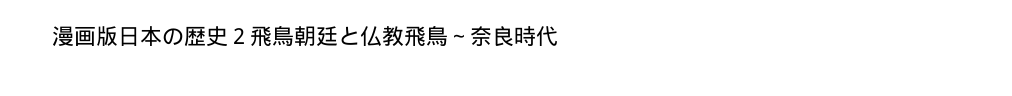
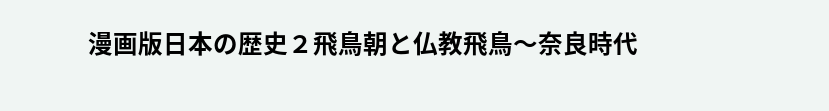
[316,26,338,47] 廷 -> (388, 43) none

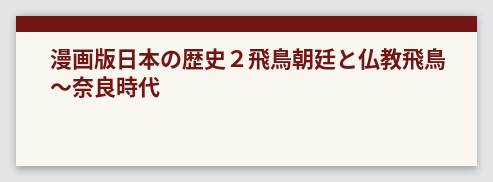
(388, 43) none -> [314,48,336,70] 廷

